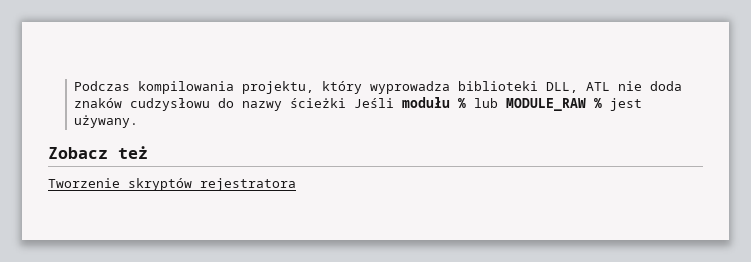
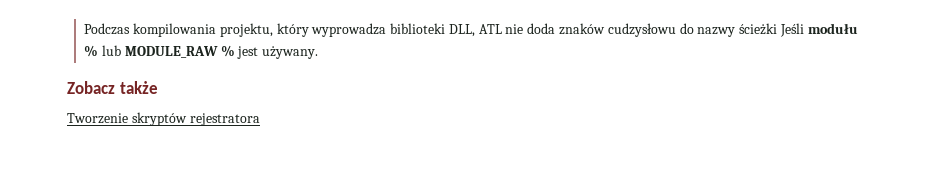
[118,146,148,159] też -> [119,81,158,94] także

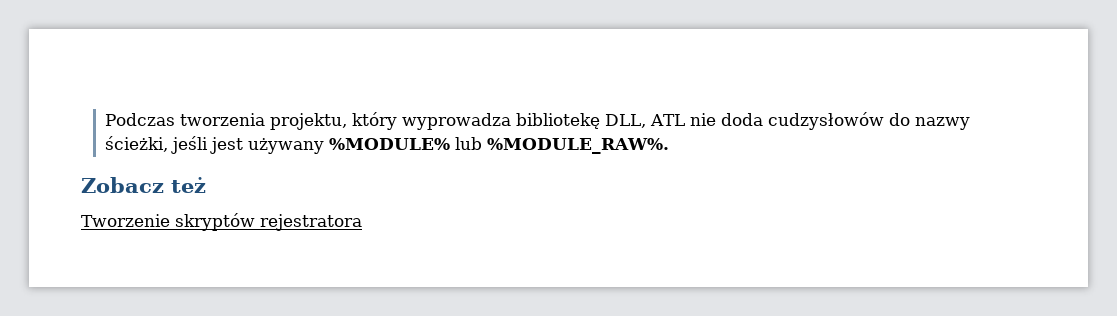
[132,23,216,37] kompilowania -> [179,113,265,126] tworzenia
[390,23,446,34] biblioteki -> [515,113,600,129] bibliotekę
[558,23,858,37] [84,45,319,59] znaków cudzysłowu do nazwy ścieżki Jeśli modułu % lub MODULE_RAW % jest używany. -> [767,112,970,130] [104,136,669,154] cudzysłowów do nazwy ścieżki, jeśli jest używany %MODULE% lub %MODULE_RAW%.
[119,81,158,94] także -> [171,177,206,193] też

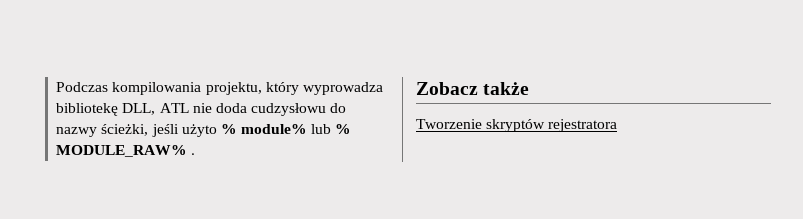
[179,113,265,126] tworzenia -> [112,82,202,95] kompilowania
[767,112,884,130] cudzysłowów -> [251,103,327,116] cudzysłowu
[209,137,669,154] jest używany %MODULE% lub %MODULE_RAW%. -> [181,124,352,137] [56,145,196,157] użyto % module% lub % MODULE_RAW% .
[171,177,206,193] też -> [483,82,530,95] także

